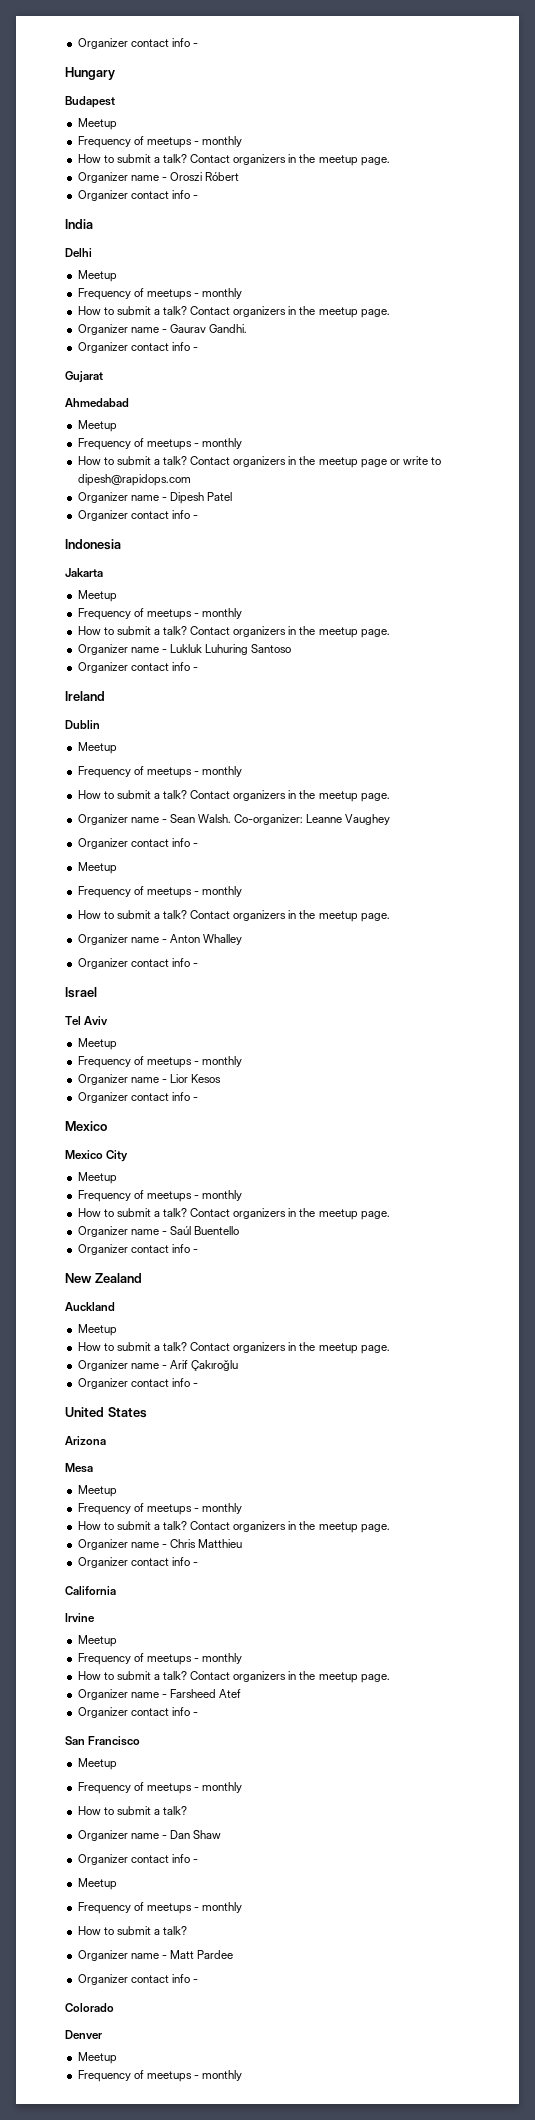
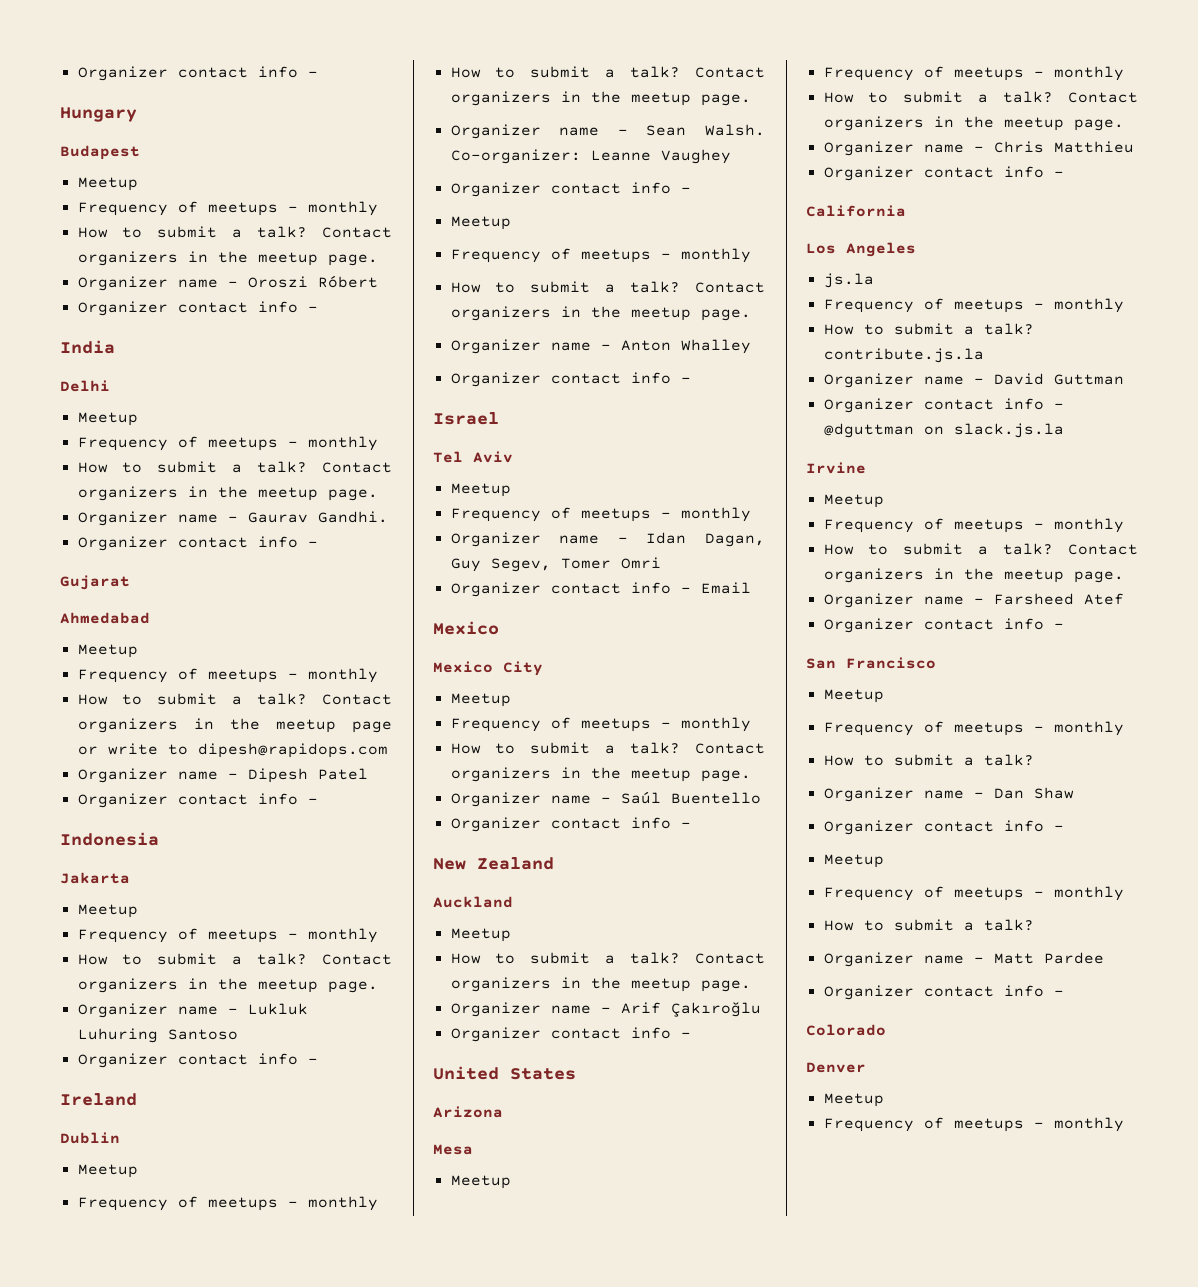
[169,1074,222,1083] [77,1092,198,1103] Lior Kesos // Organizer contact info - -> [646,532,765,547] [450,557,661,572] [450,582,751,597] Idan Dagan, Guy Segev, Tomer Omri // Organizer contact info - Email
(116, 1590) none -> [806,242,916,257] [823,273,874,288] [823,298,1124,313] [823,323,1034,335] [823,348,984,363] [823,373,1124,388] [823,398,1064,413] [823,423,1064,438] // Los Angeles // js.la // Frequency of meetups - monthly // How to submit a talk? contribute.js.la // Organizer name - David Guttman // Organizer contact info - @dguttman on slack.js.la

